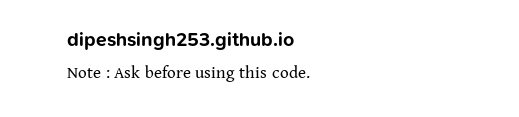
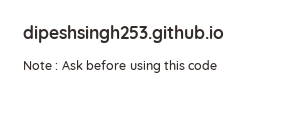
[271,65,310,78] code. -> [188,60,218,70] code

